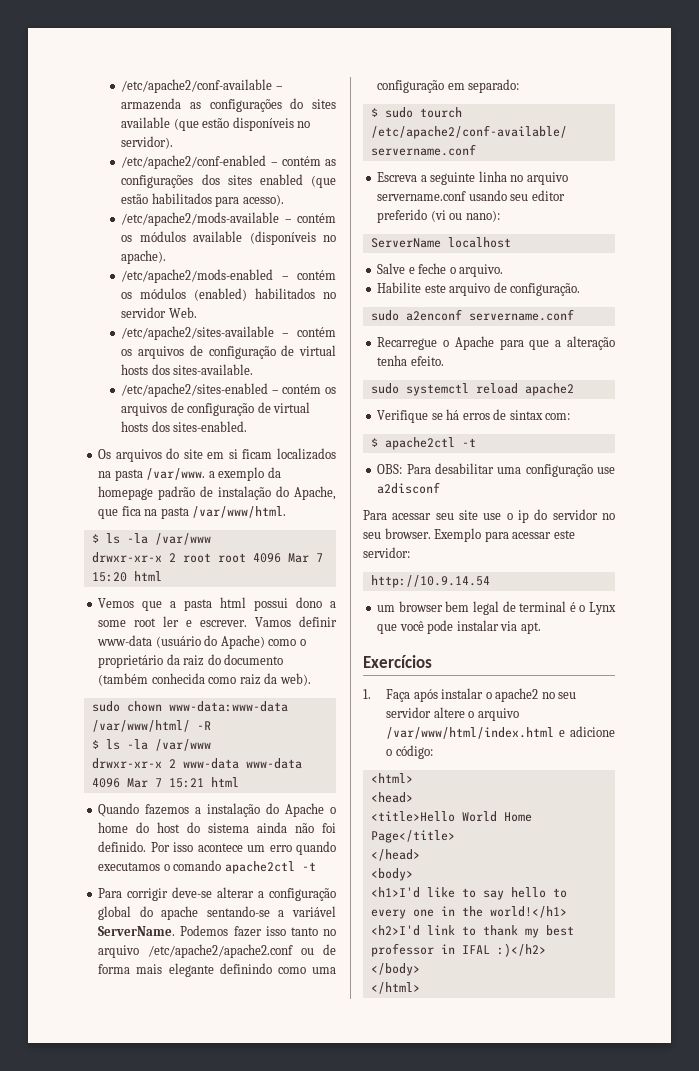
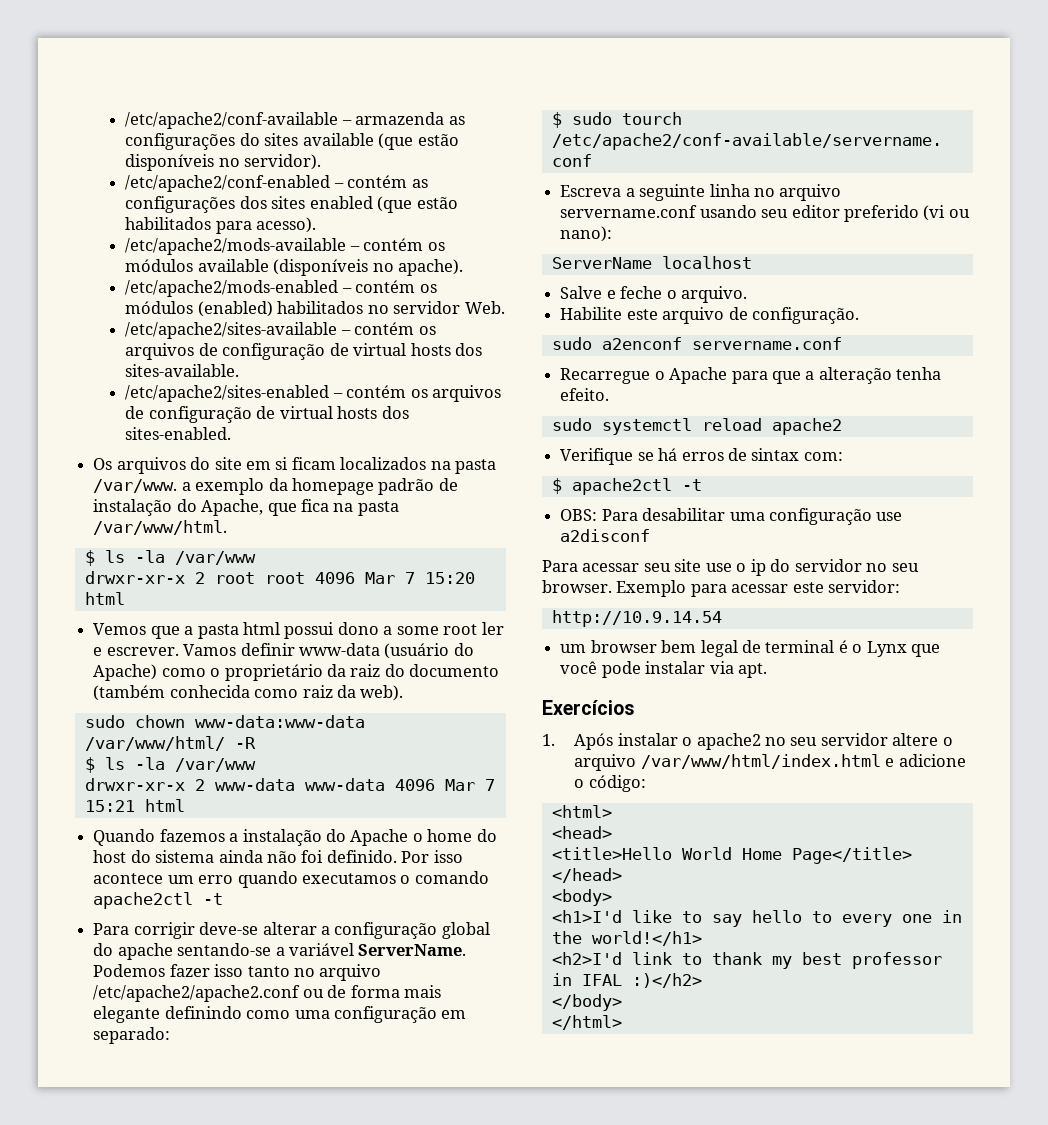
[386,689,438,702] Faça após -> [574,733,614,750] Após

